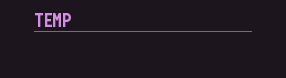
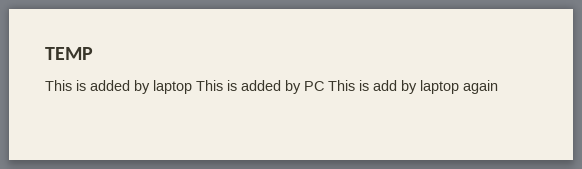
(71, 20) none -> [45,80,498,94] // This is added by laptop This is added by PC This is add by laptop again

